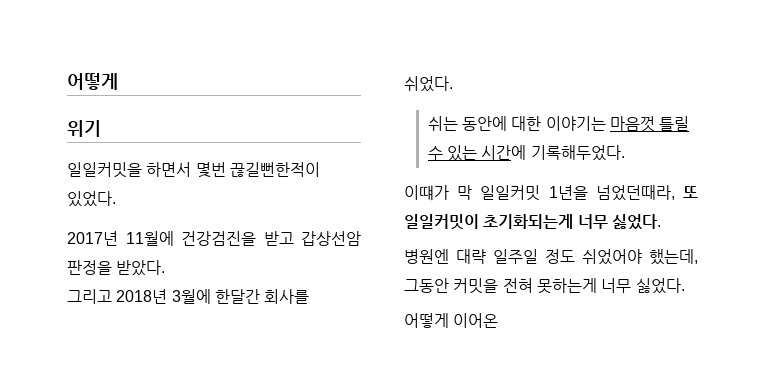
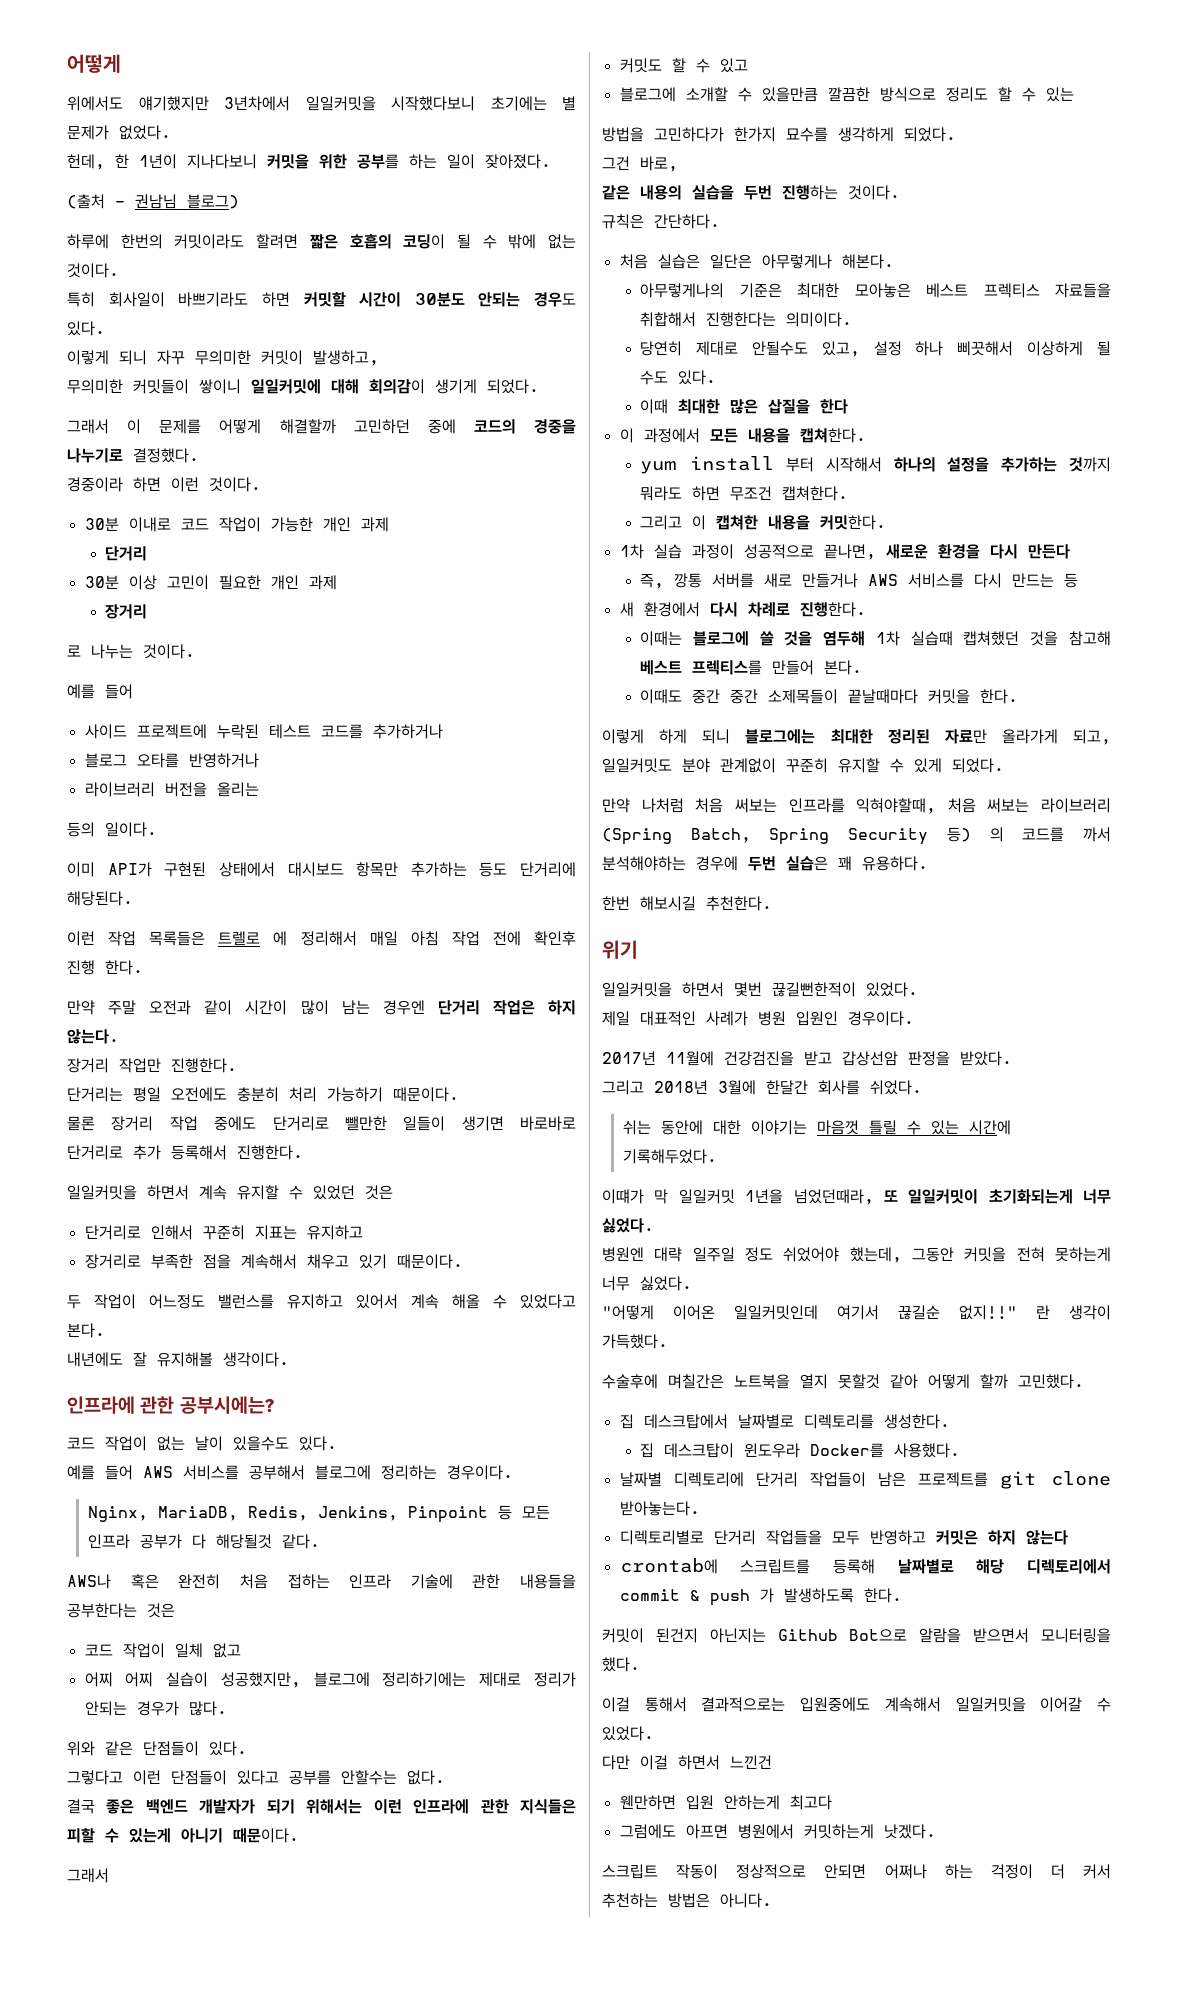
[67,73,118,90] 어떻게 -> [67,54,121,73] [67,96,576,111] [67,125,171,140] [67,154,551,170] [67,194,239,209] [67,234,576,249] [67,263,119,278] [67,292,576,307] [67,321,105,336] [67,350,379,366] [67,379,539,394] [67,419,576,434] [67,448,199,463] [67,477,261,492] [84,517,389,532] [105,546,148,561] [84,575,337,590] [105,604,148,619] [67,644,195,659] [67,684,133,699] [84,724,443,739] [84,753,259,768] [84,782,259,797] [67,822,157,837] [67,862,576,877] [67,891,133,906] [67,931,577,946] [67,960,143,975] [67,1000,577,1015] [67,1029,119,1044] [67,1058,237,1073] [67,1087,459,1102] [67,1116,576,1131] [67,1145,303,1160] [67,1185,393,1200] [84,1225,363,1240] [84,1254,463,1269] [67,1294,576,1309] [67,1323,105,1338] [67,1352,289,1367] [67,1396,274,1414] [67,1436,337,1451] [67,1465,513,1480] [87,1505,550,1523] [87,1534,320,1549] [67,1574,576,1589] [67,1603,175,1618] [84,1643,241,1658] [84,1672,576,1688] [84,1701,227,1716] [67,1741,247,1756] [67,1770,445,1785] [67,1799,577,1814] [67,1828,299,1843] [67,1868,109,1883] [619,58,748,73] [619,87,1074,102] [602,127,956,142] [602,156,678,172] [602,185,900,200] [602,214,720,229] [619,254,894,269] [640,283,1111,298] [640,312,853,327] [640,341,1111,357] [640,370,717,385] [640,399,849,414] [619,428,866,443] [640,456,1111,474] [640,486,849,501] [640,515,887,530] [619,544,1070,560] [640,573,1079,589] [619,602,866,617] [640,631,1111,646] [640,660,863,675] [640,689,1019,704] [602,729,1111,745] [602,758,1004,773] [602,798,1111,814] [602,827,1111,845] [602,856,928,871] [602,896,772,911] 어떻게 // 위에서도 얘기했지만 3년차에서 일일커밋을 시작했다보니 초기에는 별 문제가 없었다. // 헌데, 한 1년이 지나다보니 커밋을 위한 공부를 하는 일이 잦아졌다. // (출처 - 권남님 블로그) // 하루에 한번의 커밋이라도 할려면 짧은 호흡의 코딩이 될 수 밖에 없는 것이다. // 특히 회사일이 바쁘기라도 하면 커밋할 시간이 30분도 안되는 경우도 있다. // 이렇게 되니 자꾸 무의미한 커밋이 발생하고, // 무의미한 커밋들이 쌓이니 일일커밋에 대해 회의감이 생기게 되었다. // 그래서 이 문제를 어떻게 해결할까 고민하던 중에 코드의 경중을 나누기로 결정했다. // 경중이라 하면 이런 것이다. // 30분 이내로 코드 작업이 가능한 개인 과제 // 단거리 // 30분 이상 고민이 필요한 개인 과제 // 장거리 // 로 나누는 것이다. // 예를 들어 // 사이드 프로젝트에 누락된 테스트 코드를 추가하거나 // 블로그 오타를 반영하거나 // 라이브러리 버전을 올리는 // 등의 일이다. // 이미 API가 구현된 상태에서 대시보드 항목만 추가하는 등도 단거리에 해당된다. // 이런 작업 목록들은 트렐로 에 정리해서 매일 아침 작업 전에 확인후 진행 한다. // 만약 주말 오전과 같이 시간이 많이 남는 경우엔 단거리 작업은 하지 않는다. // 장거리 작업만 진행한다. // 단거리는 평일 오전에도 충분히 처리 가능하기 때문이다. // 물론 장거리 작업 중에도 단거리로 뺄만한 일들이 생기면 바로바로 단거리로 추가 등록해서 진행한다. // 일일커밋을 하면서 계속 유지할 수 있었던 것은 // 단거리로 인해서 꾸준히 지표는 유지하고 // 장거리로 부족한 점을 계속해서 채우고 있기 때문이다. // 두 작업이 어느정도 밸런스를 유지하고 있어서 계속 해올 수 있었다고 본다. // 내년에도 잘 유지해볼 생각이다. // 인프라에 관한 공부시에는? // 코드 작업이 없는 날이 있을수도 있다. // 예를 들어 AWS 서비스를 공부해서 블로그에 정리하는 경우이다. // Nginx, MariaDB, Redis, Jenkins, Pinpoint 등 모든 인프라 공부가 다 해당될것 같다. // AWS나 혹은 완전히 처음 접하는 인프라 기술에 관한 내용들을 공부한다는 것은 // 코드 작업이 일체 없고 // 어찌 어찌 실습이 성공했지만, 블로그에 정리하기에는 제대로 정리가 안되는 경우가 많다. // 위와 같은 단점들이 있다. // 그렇다고 이런 단점들이 있다고 공부를 안할수는 없다. // 결국 좋은 백엔드 개발자가 되기 위해서는 이런 인프라에 관한 지식들은 피할 수 있는게 아니기 때문이다. // 그래서 // 커밋도 할 수 있고 // 블로그에 소개할 수 있을만큼 깔끔한 방식으로 정리도 할 수 있는 // 방법을 고민하다가 한가지 묘수를 생각하게 되었다. // 그건 바로, // 같은 내용의 실습을 두번 진행하는 것이다. // 규칙은 간단하다. // 처음 실습은 일단은 아무렇게나 해본다. // 아무렇게나의 기준은 최대한 모아놓은 베스트 프렉티스 자료들을 취합해서 진행한다는 의미이다. // 당연히 제대로 안될수도 있고, 설정 하나 삐끗해서 이상하게 될 수도 있다. // 이때 최대한 많은 삽질을 한다 // 이 과정에서 모든 내용을 캡쳐한다. // yum install 부터 시작해서 하나의 설정을 추가하는 것까지 뭐라도 하면 무조건 캡쳐한다. // 그리고 이 캡쳐한 내용을 커밋한다. // 1차 실습 과정이 성공적으로 끝나면, 새로운 환경을 다시 만든다 // 즉, 깡통 서버를 새로 만들거나 AWS 서비스를 다시 만드는 등 // 새 환경에서 다시 차례로 진행한다. // 이때는 블로그에 쓸 것을 염두해 1차 실습때 캡쳐했던 것을 참고해 베스트 프렉티스를 만들어 본다. // 이때도 중간 중간 소제목들이 끝날때마다 커밋을 한다. // 이렇게 하게 되니 블로그에는 최대한 정리된 자료만 올라가게 되고, 일일커밋도 분야 관계없이 꾸준히 유지할 수 있게 되었다. // 만약 나처럼 처음 써보는 인프라를 익혀야할때, 처음 써보는 라이브러리 (Spring Batch, Spring Security 등) 의 코드를 까서 분석해야하는 경우에 두번 실습은 꽤 유용하다. // 한번 해보시길 추천한다.
(116, 199) none -> [602,1011,914,1026] // 제일 대표적인 사례가 병원 입원인 경우이다.
[404,313,499,328] 어떻게 이어온 -> [602,1305,1111,1320] [602,1334,668,1349] [602,1374,1084,1389] [619,1414,950,1429] [640,1443,961,1458] [619,1471,1111,1489] [619,1501,700,1516] [619,1530,1068,1545] [619,1558,1111,1574] [619,1588,902,1606] [602,1628,1111,1643] [602,1657,640,1672] [602,1697,1111,1712] [602,1726,654,1741] [602,1755,772,1770] [619,1795,832,1810] [619,1824,936,1839] [602,1864,1111,1879] [602,1893,772,1908] "어떻게 이어온 일일커밋인데 여기서 끊길순 없지!!" 란 생각이 가득했다. // 수술후에 며칠간은 노트북을 열지 못할것 같아 어떻게 할까 고민했다. // 집 데스크탑에서 날짜별로 디렉토리를 생성한다. // 집 데스크탑이 윈도우라 Docker를 사용했다. // 날짜별 디렉토리에 단거리 작업들이 남은 프로젝트를 git clone 받아놓는다. // 디렉토리별로 단거리 작업들을 모두 반영하고 커밋은 하지 않는다 // crontab에 스크립트를 등록해 날짜별로 해당 디렉토리에서 commit & push 가 발생하도록 한다. // 커밋이 된건지 아닌지는 Github Bot으로 알람을 받으면서 모니터링을 했다. // 이걸 통해서 결과적으로는 입원중에도 계속해서 일일커밋을 이어갈 수 있었다. // 다만 이걸 하면서 느낀건 // 웬만하면 입원 안하는게 최고다 // 그럼에도 아프면 병원에서 커밋하는게 낫겠다. // 스크립트 작동이 정상적으로 안되면 어쩌나 하는 걱정이 더 커서 추천하는 방법은 아니다.

